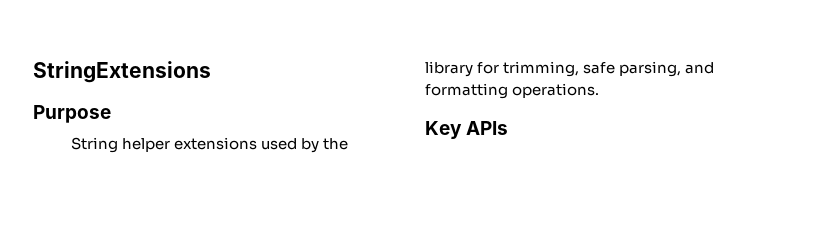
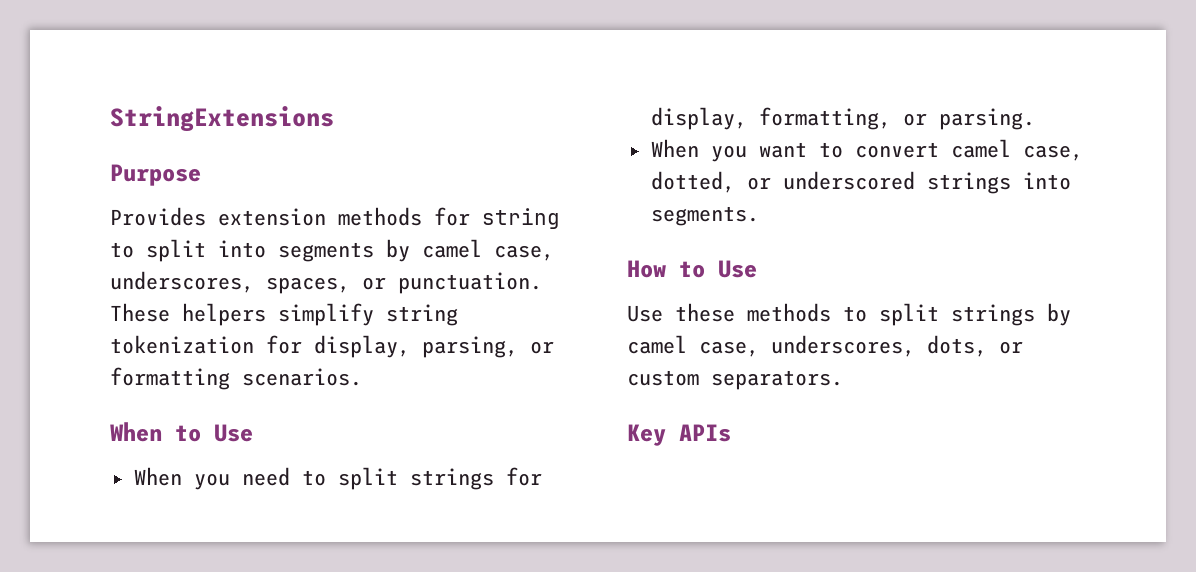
[70,137,348,153] [425,61,715,77] [425,83,600,99] String helper extensions used by the library for trimming, safe parsing, and formatting operations. -> [110,207,560,229] [110,239,554,262] [110,271,542,294] [110,303,458,326] [110,335,554,358] [110,367,362,390] [110,422,253,442] [133,467,542,490] [650,107,1035,130] [650,139,1083,162] [650,171,1071,194] [650,206,759,226] [627,260,757,278] [627,303,1071,326] [627,335,1023,357] [627,370,843,390] Provides extension methods for string to split into segments by camel case, underscores, spaces, or punctuation. These helpers simplify string tokenization for display, parsing, or formatting scenarios. // When to Use // When you need to split strings for display, formatting, or parsing. // When you want to convert camel case, dotted, or underscored strings into segments. // How to Use // Use these methods to split strings by camel case, underscores, dots, or custom separators.

